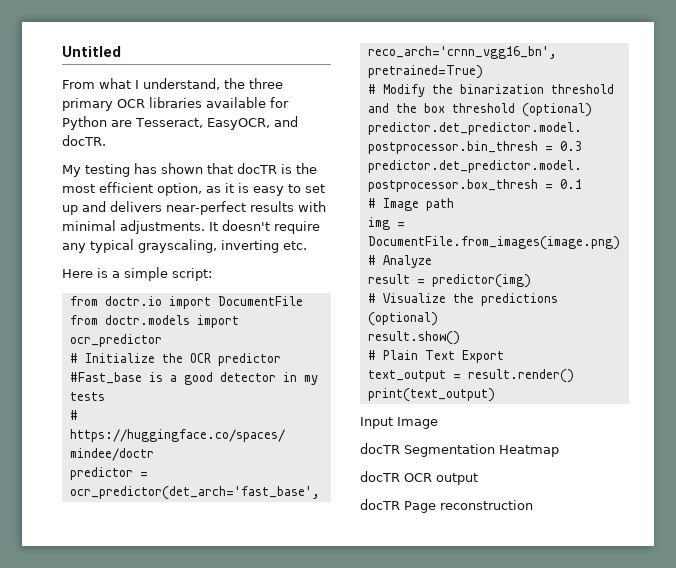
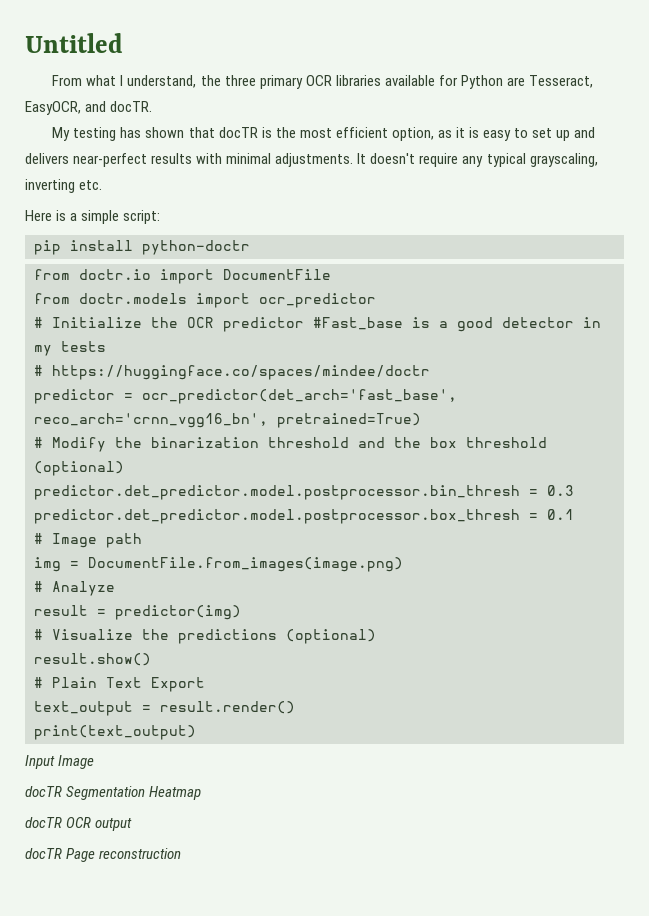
(212, 274) none -> [34,240,250,255] // pip install python-doctr

